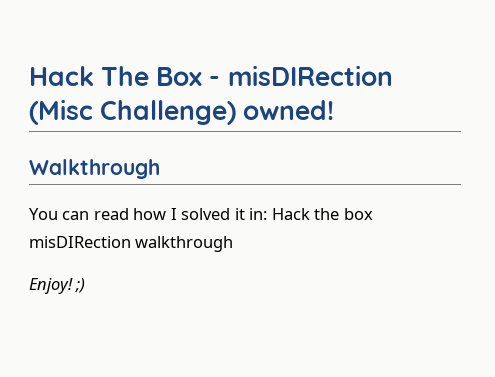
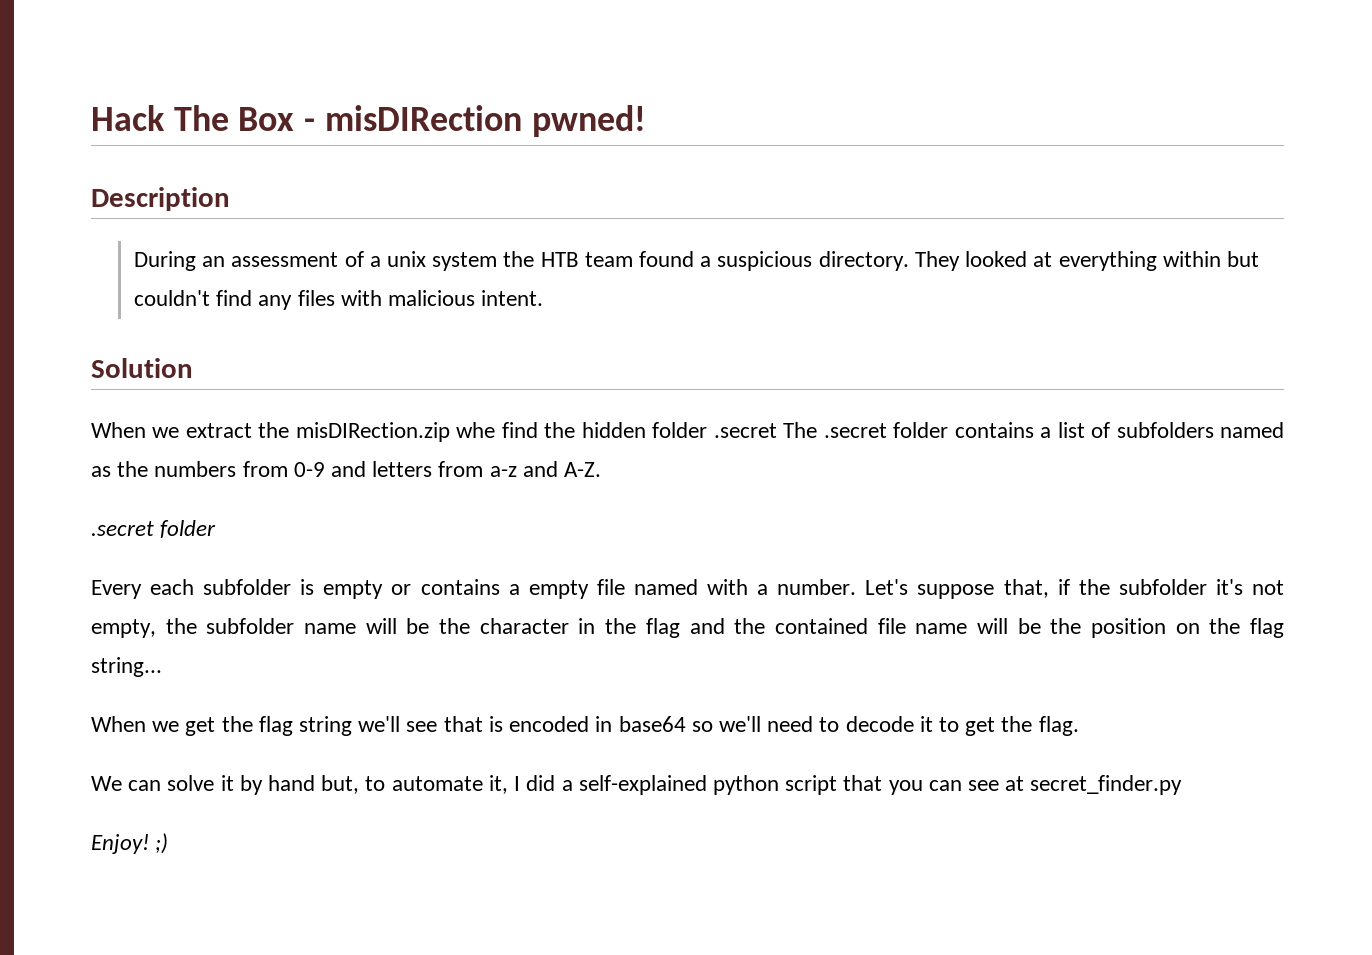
[29,99,335,125] [29,159,160,179] [29,208,373,220] [29,236,234,252] (Misc Challenge) owned! // Walkthrough // You can read how I solved it in: Hack the box misDIRection walkthrough -> [531,105,646,137] [91,187,230,211] [133,251,1259,271] [133,290,544,310] [91,358,193,378] [91,422,1285,442] [91,461,602,477] [91,520,217,538] [91,579,1284,599] [91,618,1284,638] [91,657,162,677] [91,716,1079,736] [91,775,1183,795] pwned! // Description // During an assessment of a unix system the HTB team found a suspicious directory. They looked at everything within but couldn't find any files with malicious intent. // Solution // When we extract the misDIRection.zip whe find the hidden folder .secret The .secret folder contains a list of subfolders named as the numbers from 0-9 and letters from a-z and A-Z. // .secret folder // Every each subfolder is empty or contains a empty file named with a number. Let's suppose that, if the subfolder it's not empty, the subfolder name will be the character in the flag and the contained file name will be the position on the flag string... // When we get the flag string we'll see that is encoded in base64 so we'll need to decode it to get the flag. // We can solve it by hand but, to automate it, I did a self-explained python script that you can see at secret_finder.py

